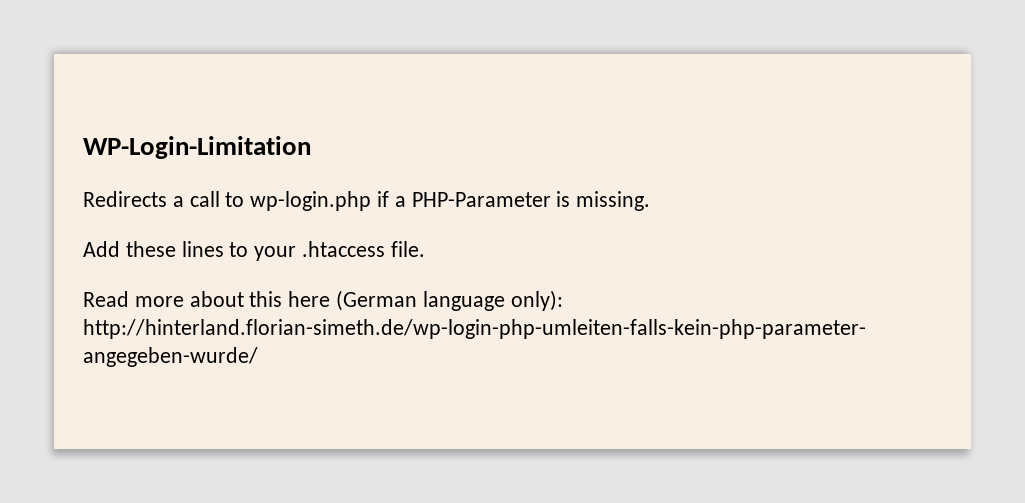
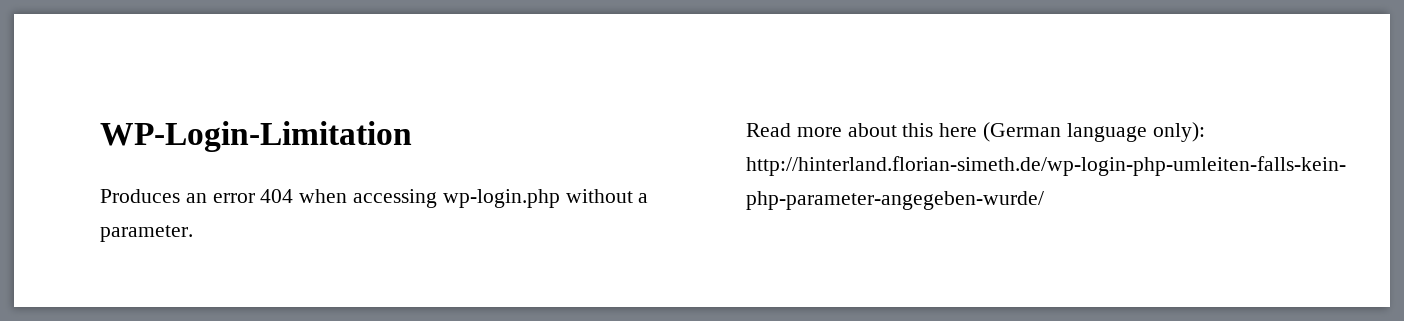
[83,191,651,211] [83,241,425,261] Redirects a call to wp-login.php if a PHP-Parameter is missing. // Add these lines to your .htaccess file. -> [100,189,649,208] [100,225,193,242] Produces an error 404 when accessing wp-login.php without a parameter.

